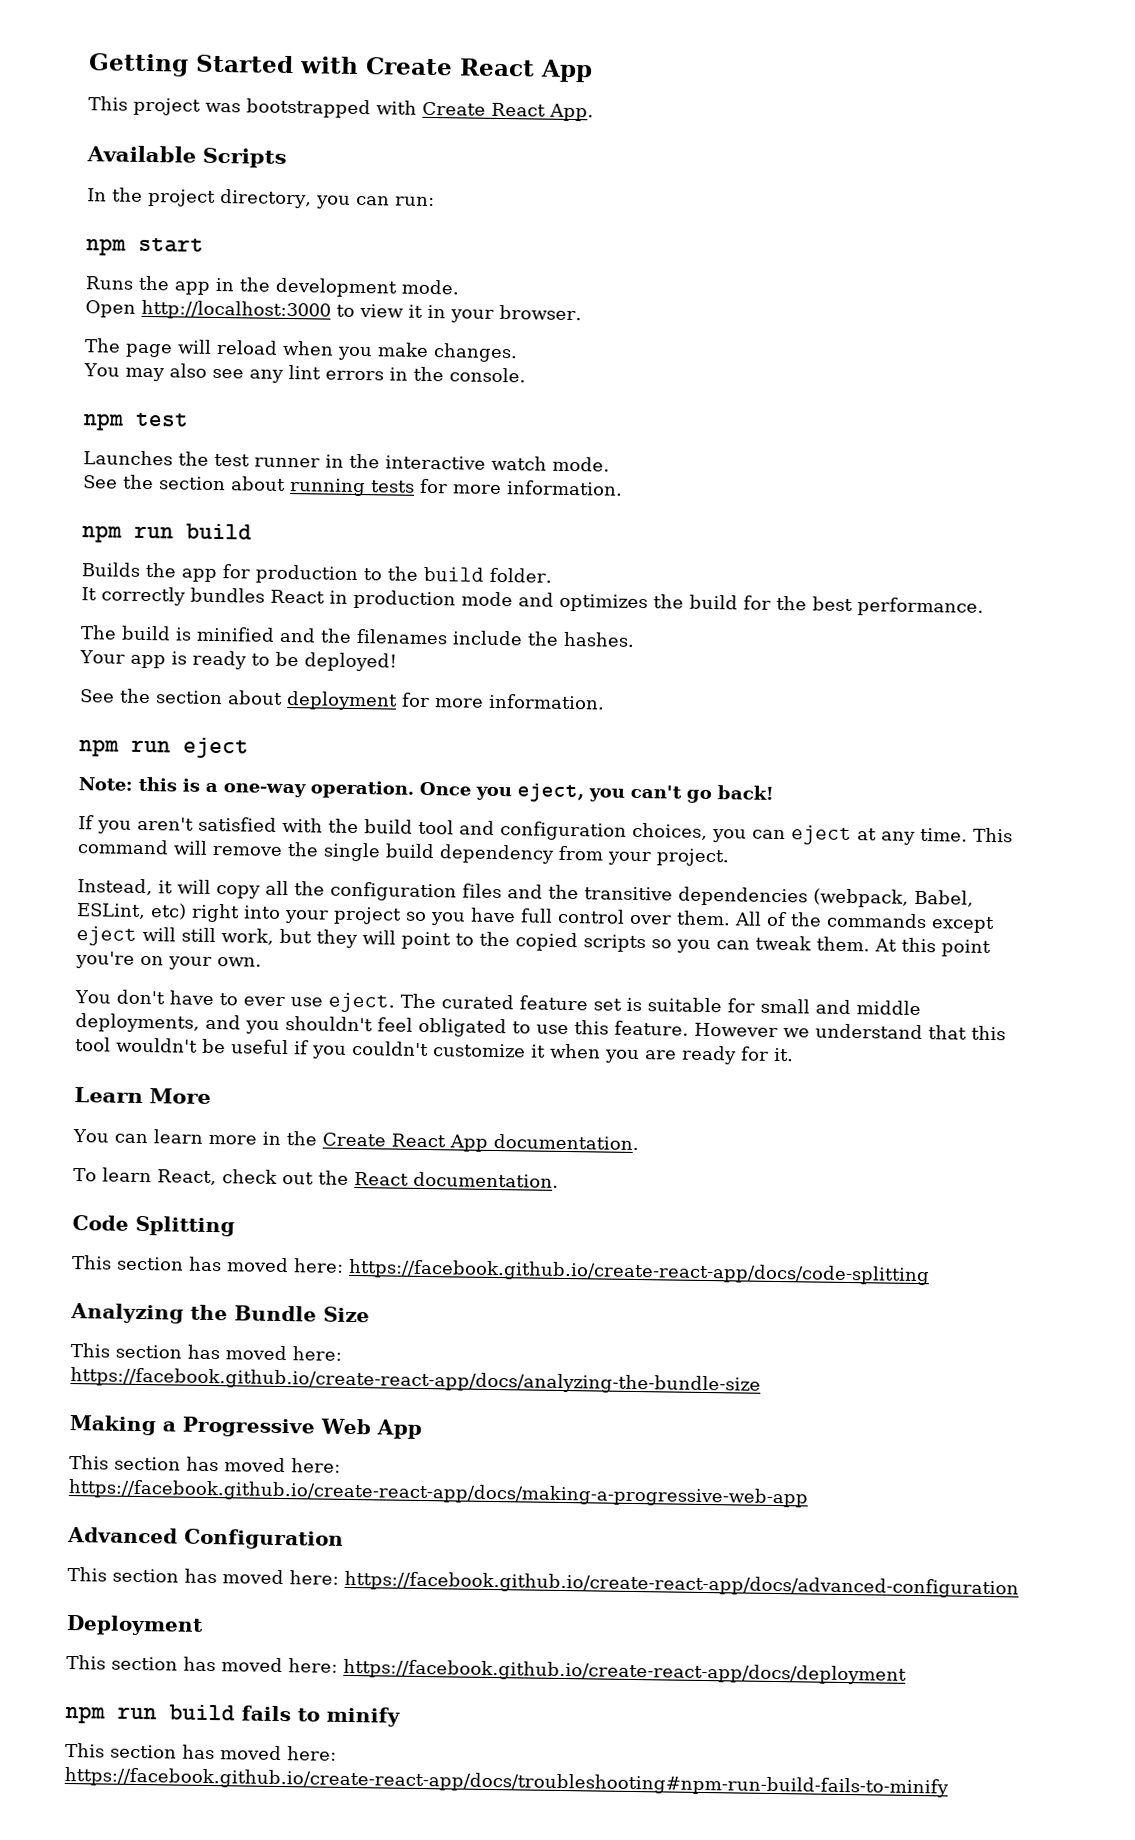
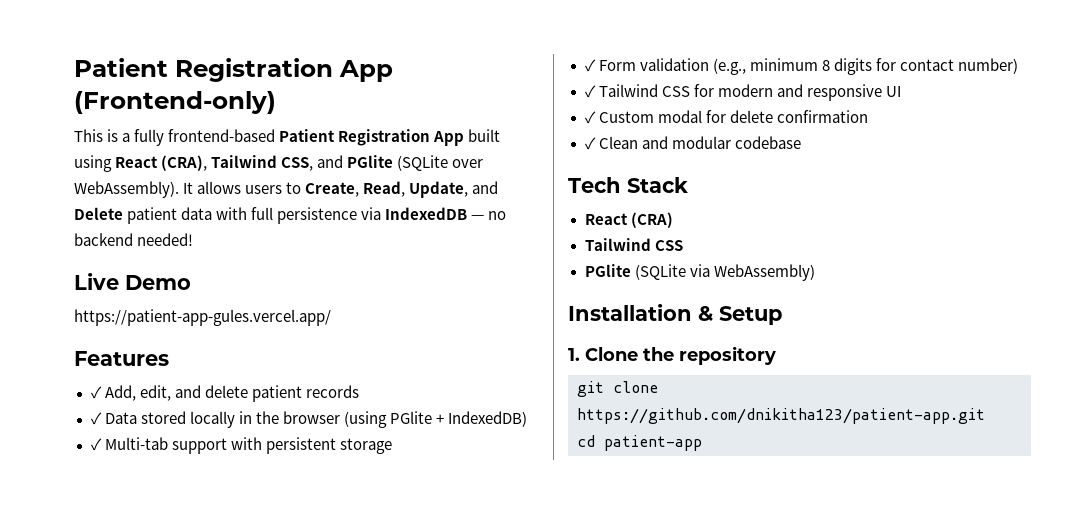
[88,53,593,83] [88,96,594,122] [86,145,287,168] [87,187,435,209] [86,237,204,256] [85,275,460,298] [85,299,582,323] [84,338,518,363] [83,363,526,383] [83,412,189,431] [83,450,610,472] [83,474,623,497] [82,523,252,543] [81,562,552,585] [81,586,984,617] [80,625,635,647] [79,650,397,672] [80,688,605,711] [79,737,249,759] [78,776,774,804] [78,815,1013,846] [77,839,730,867] [77,878,974,908] [76,903,995,934] [76,926,991,957] [75,951,262,970] [74,989,921,1016] [75,1013,1006,1041] [75,1037,794,1065] [74,1087,211,1104] [72,1129,639,1152] [73,1167,559,1188] [72,1215,235,1237] [72,1255,930,1286] [70,1303,370,1324] [70,1343,342,1361] [70,1367,761,1395] [69,1415,422,1439] [69,1455,341,1473] [68,1479,808,1508] [67,1526,344,1550] [67,1567,1019,1599] [66,1614,204,1636] [66,1654,907,1685] [65,1704,401,1727] [65,1742,337,1761] [64,1766,949,1798] Getting Started with Create React App // This project was bootstrapped with Create React App. // Available Scripts // In the project directory, you can run: // npm start // Runs the app in the development mode. // Open http://localhost:3000 to view it in your browser. // The page will reload when you make changes. // You may also see any lint errors in the console. // npm test // Launches the test runner in the interactive watch mode. // See the section about running tests for more information. // npm run build // Builds the app for production to the build folder. // It correctly bundles React in production mode and optimizes the build for the best performance. // The build is minified and the filenames include the hashes. // Your app is ready to be deployed! // See the section about deployment for more information. // npm run eject // Note: this is a one-way operation. Once you eject, you can't go back! // If you aren't satisfied with the build tool and configuration choices, you can eject at any time. This command will remove the single build dependency from your project. // Instead, it will copy all the configuration files and the transitive dependencies (webpack, Babel, ESLint, etc) right into your project so you have full control over them. All of the commands except eject will still work, but they will point to the copied scripts so you can tweak them. At this point you're on your own. // You don't have to ever use eject. The curated feature set is suitable for small and middle deployments, and you shouldn't feel obligated to use this feature. However we understand that this tool wouldn't be useful if you couldn't customize it when you are ready for it. // Learn More // You can learn more in the Create React App documentation. // To learn React, check out the React documentation. // Code Splitting // This section has moved here: https://facebook.github.io/create-react-app/docs/code-splitting // Analyzing the Bundle Size // This section has moved here: https://facebook.github.io/create-react-app/docs/analyzing-the-bundle-size // Making a Progressive Web App // This section has moved here: https://facebook.github.io/create-react-app/docs/making-a-progressive-web-app // Advanced Configuration // This section has moved here: https://facebook.github.io/create-react-app/docs/advanced-configuration // Deployment // This section has moved here: https://facebook.github.io/create-react-app/docs/deployment // npm run build fails to minify // This section has moved here: https://facebook.github.io/create-react-app/docs/troubleshooting#npm-run-build-fails-to-minify -> [74,58,393,82] [74,91,276,114] [74,129,501,146] [74,155,484,172] [74,181,499,198] [74,207,507,224] [74,233,194,246] [74,273,191,290] [74,309,331,326] [74,351,169,366] [90,385,359,402] [90,411,527,428] [90,437,392,454] [584,58,1018,75] [584,84,901,101] [584,110,868,124] [584,136,801,150] [568,177,688,193] [584,212,673,228] [584,238,683,251] [584,264,815,281] [568,304,782,325] [568,346,776,365] [577,381,658,397] [577,408,985,424] [577,435,702,451] Patient Registration App (Frontend-only) // This is a fully frontend-based Patient Registration App built using React (CRA), Tailwind CSS, and PGlite (SQLite over WebAssembly). It allows users to Create, Read, Update, and Delete patient data with full persistence via IndexedDB — no backend needed! // Live Demo // https://patient-app-gules.vercel.app/ // Features // ✓ Add, edit, and delete patient records // ✓ Data stored locally in the browser (using PGlite + IndexedDB) // ✓ Multi-tab support with persistent storage // ✓ Form validation (e.g., minimum 8 digits for contact number) // ✓ Tailwind CSS for modern and responsive UI // ✓ Custom modal for delete confirmation // ✓ Clean and modular codebase // Tech Stack // React (CRA) // Tailwind CSS // PGlite (SQLite via WebAssembly) // Installation & Setup // 1. Clone the repository // git clone https://github.com/dnikitha123/patient-app.git // cd patient-app

